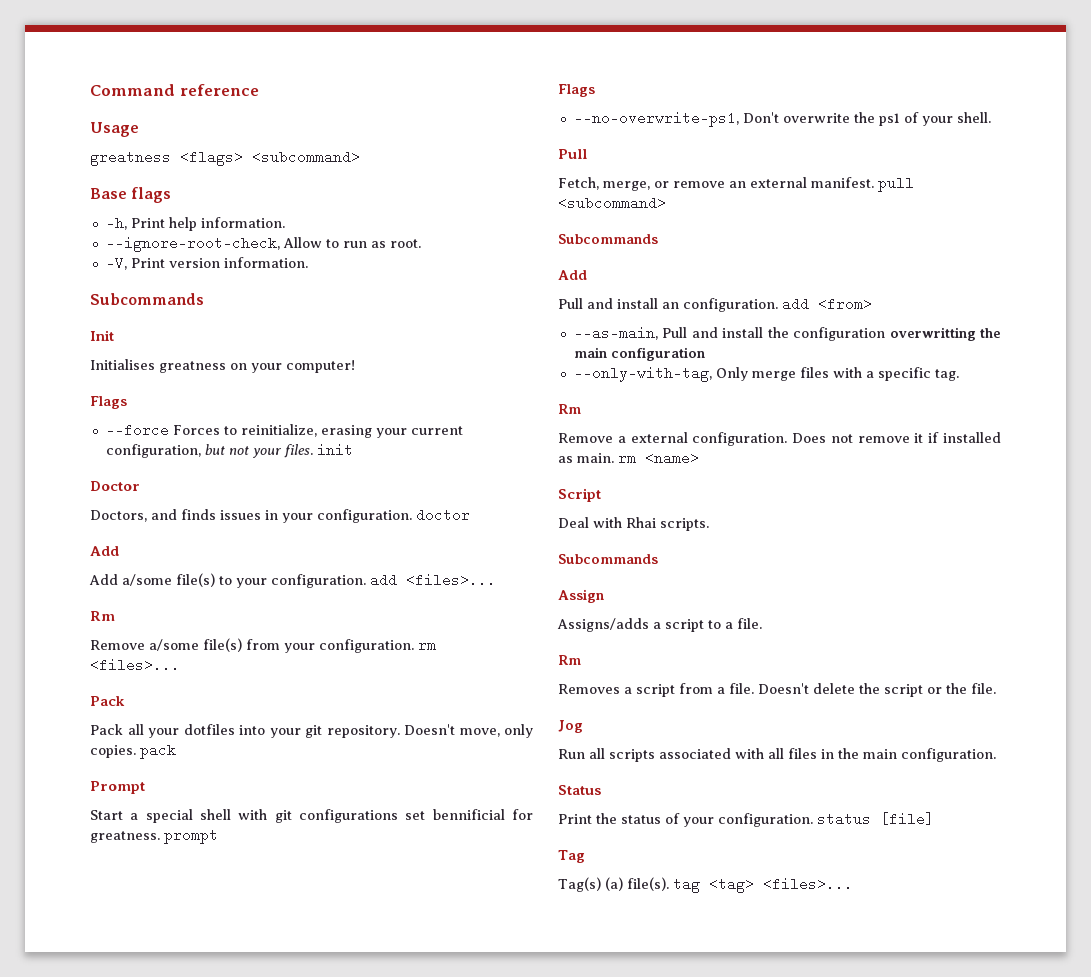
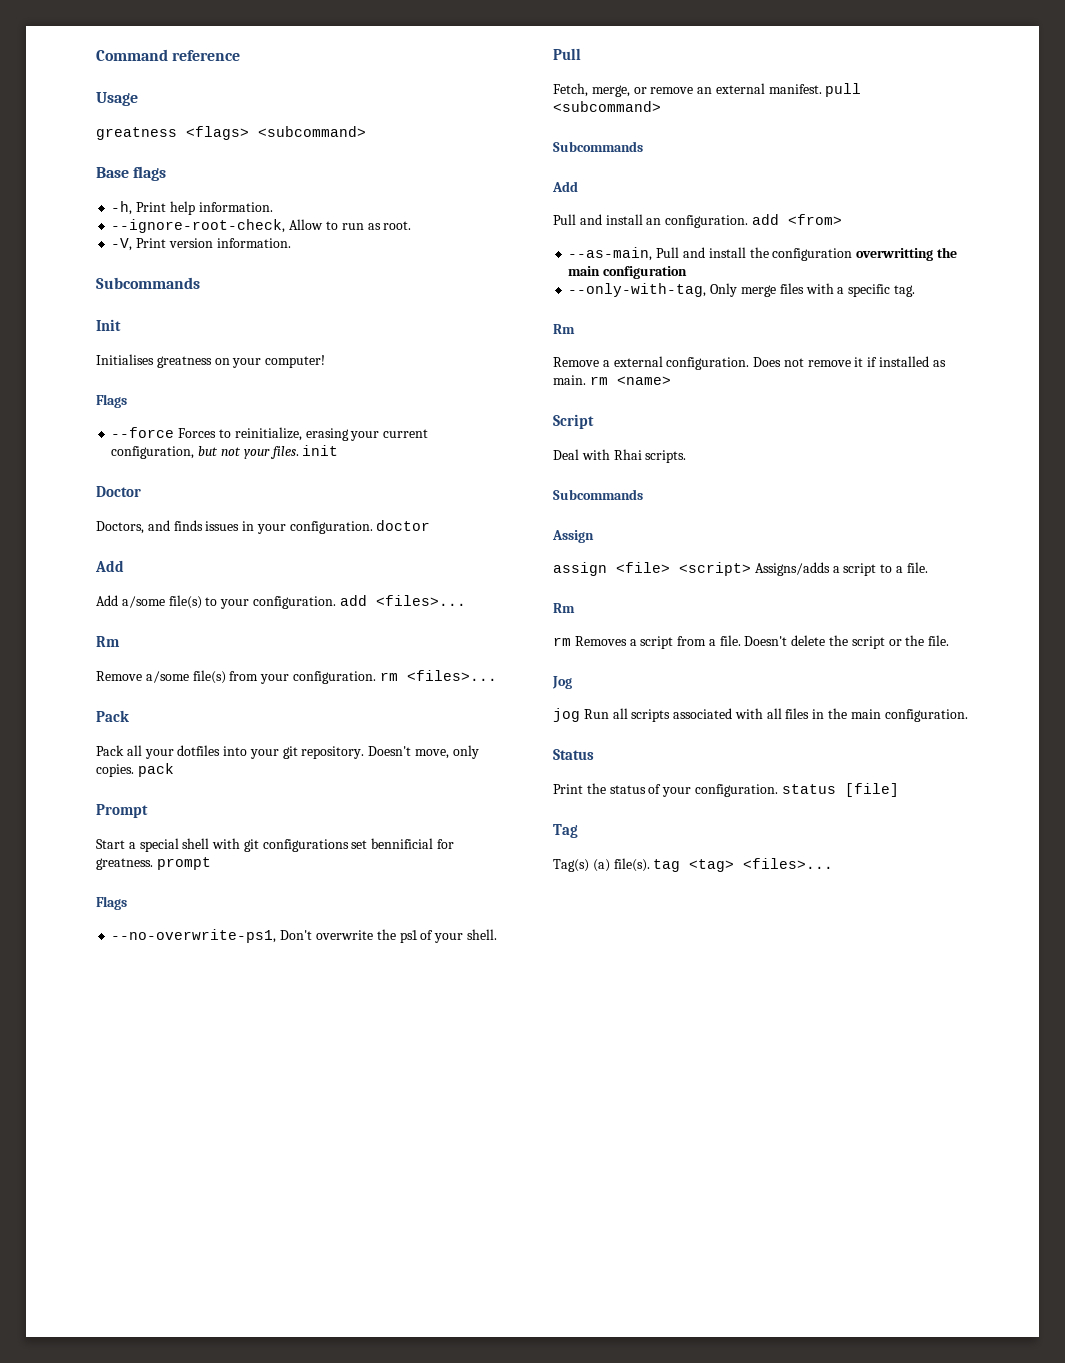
(604, 596) none -> [553,562,751,576] assign <file> <script>
(581, 660) none -> [553,637,571,646] rm
(583, 726) none -> [553,708,580,722] jog

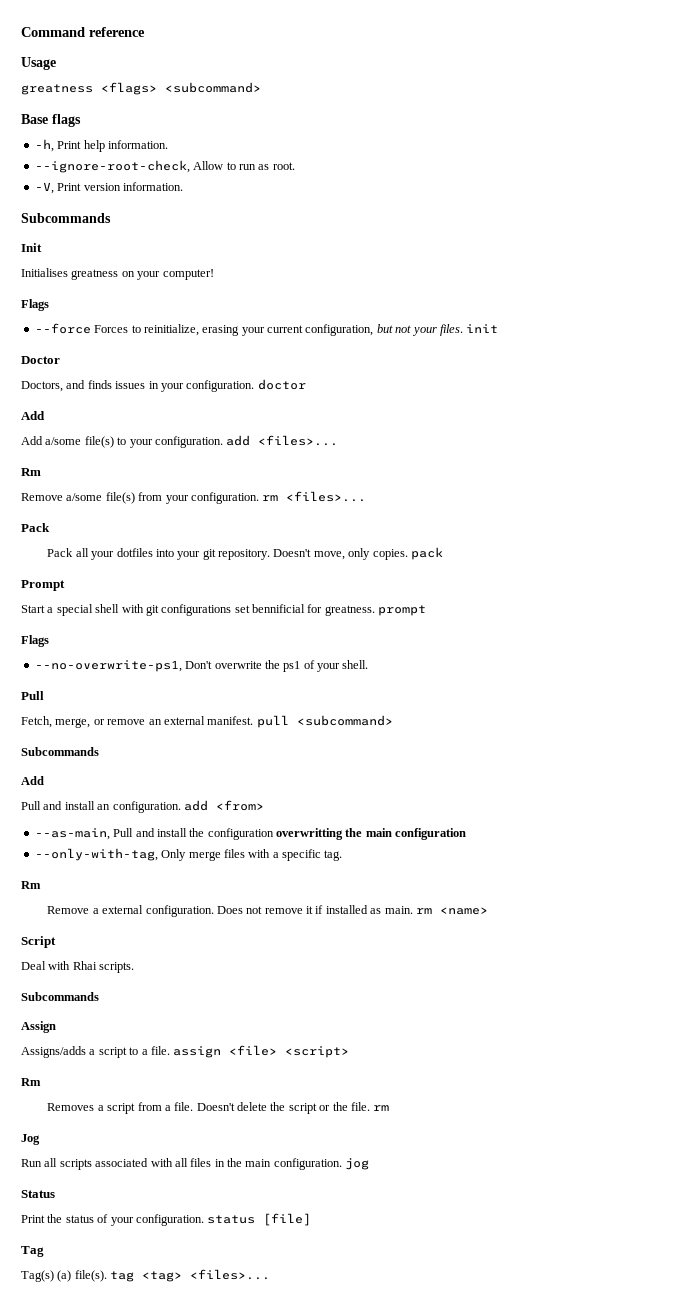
[553,562,751,576] assign <file> <script> -> (56, 1027) none
[553,603,575,613] [553,637,571,646] // Rm // rm -> [173,1045,350,1058] [21,1078,41,1086] assign <file> <script> // Rm //
(950, 640) none -> [373,1105,390,1111] rm
[553,708,580,722] jog -> (40, 1139) none
(968, 715) none -> [345,1158,370,1170] jog

